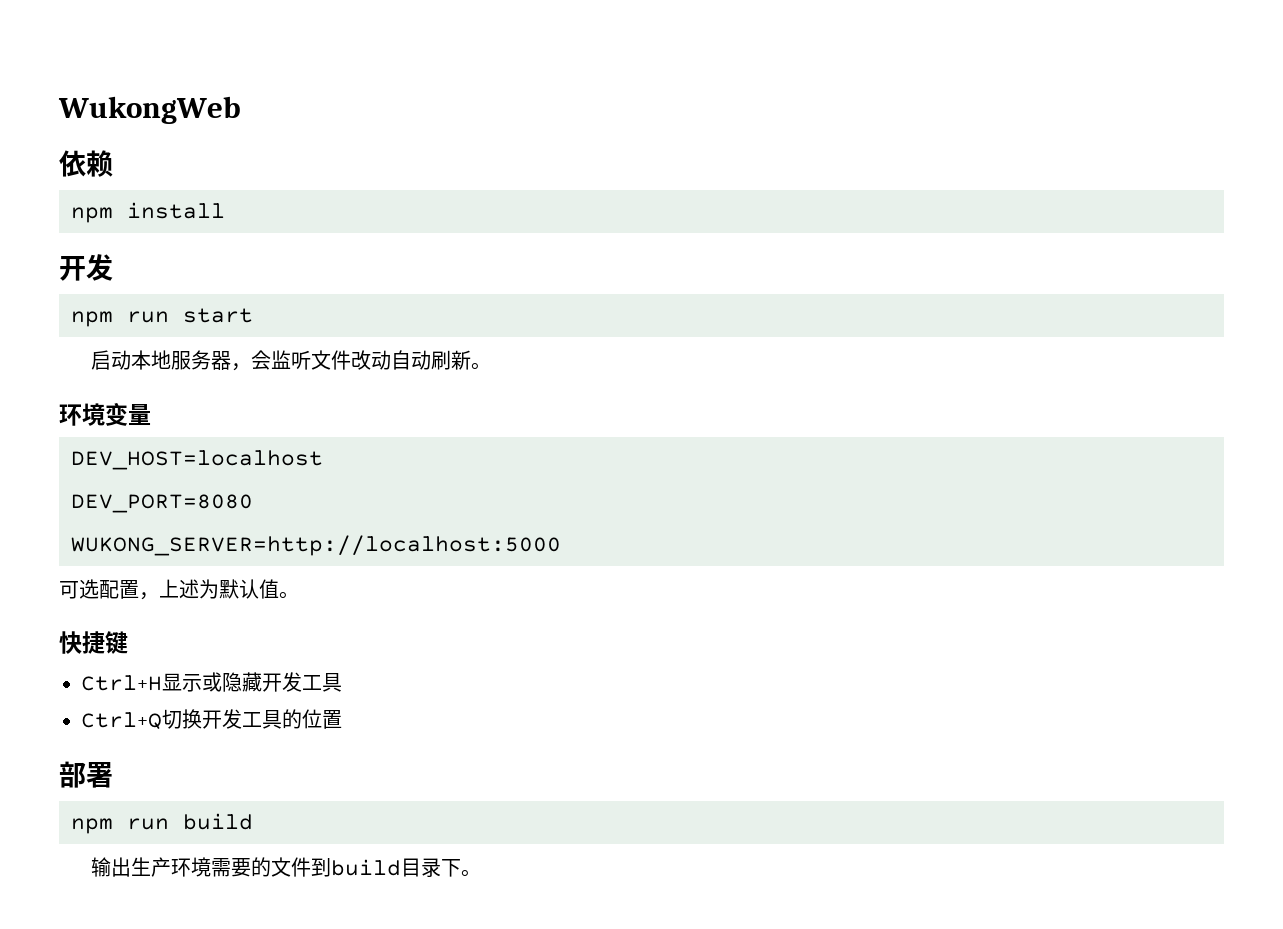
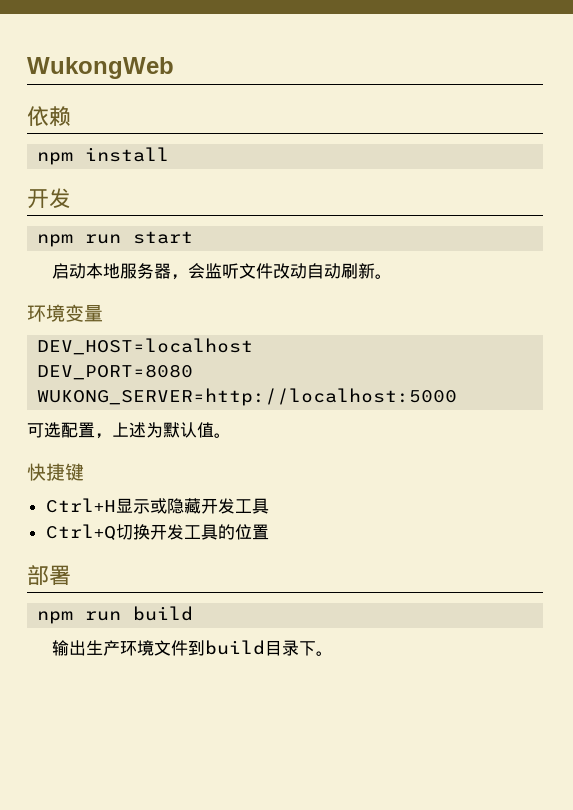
[210,857,271,877] 需要的 -> (155, 648) none

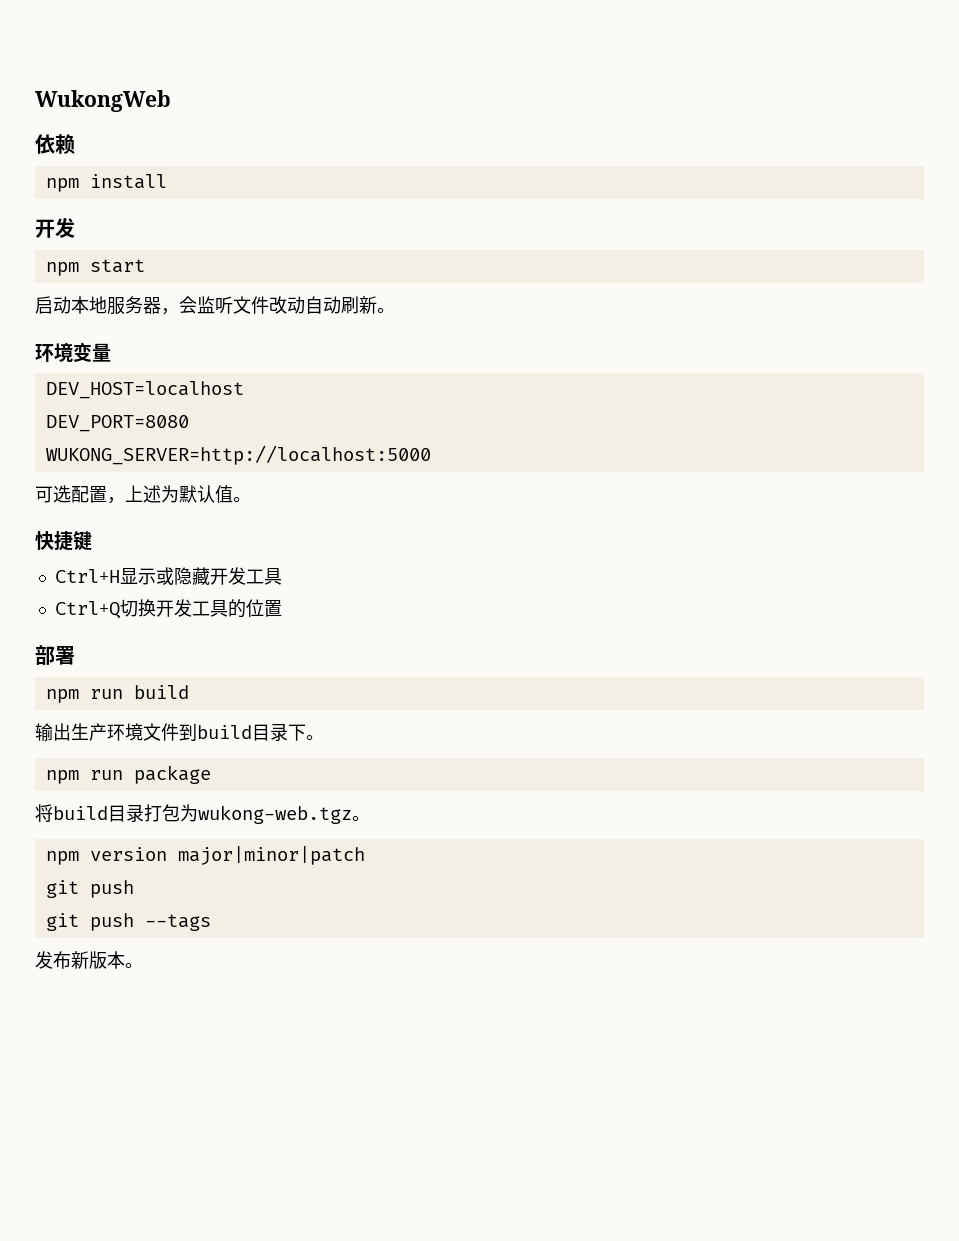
[85,234,122,244] run -> (79, 269) none
(334, 653) none -> [45,765,211,784] [35,804,370,824] [45,846,365,865] [45,880,134,898] [45,913,211,931] [35,951,143,969] // npm run package // 将build目录打包为wukong-web.tgz。 // npm version major|minor|patch // git push // git push --tags // 发布新版本。

